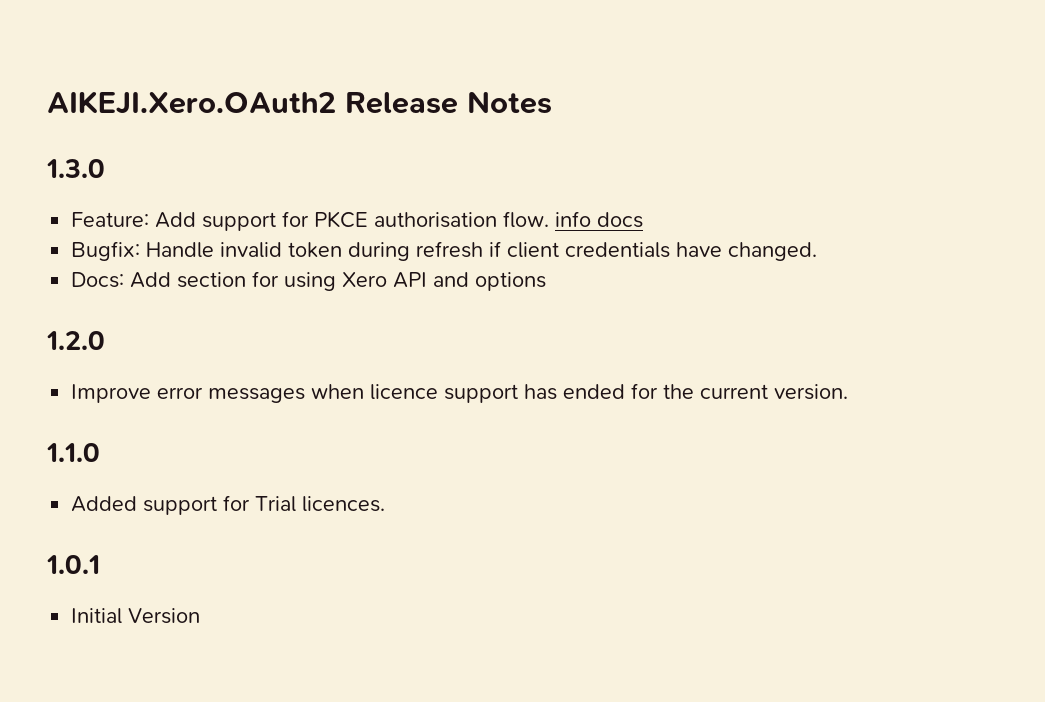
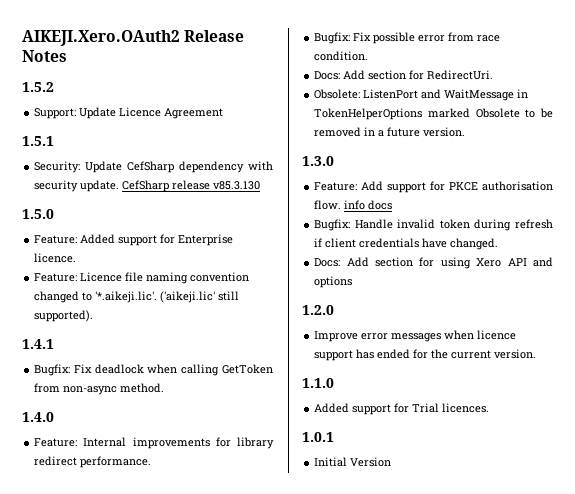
(552, 102) none -> [22,82,54,92] [34,107,224,119] [22,136,54,146] [34,161,273,173] [34,180,261,192] [22,209,54,219] [34,234,234,246] [34,253,77,263] [34,272,250,284] [34,291,240,303] [34,310,94,322] [22,339,54,349] [34,364,273,376] [34,383,165,395] [22,412,54,422] [34,437,274,449] [34,456,152,468] [314,32,501,44] [314,51,369,61] [314,70,494,80] [314,89,529,101] [314,108,553,120] [314,127,466,137] // 1.5.2 // Support: Update Licence Agreement // 1.5.1 // Security: Update CefSharp dependency with security update. CefSharp release v85.3.130 // 1.5.0 // Feature: Added support for Enterprise licence. // Feature: Licence file naming convention changed to '*.aikeji.lic'. ('aikeji.lic' still supported). // 1.4.1 // Bugfix: Fix deadlock when calling GetToken from non-async method. // 1.4.0 // Feature: Internal improvements for library redirect performance. // Bugfix: Fix possible error from race condition. // Docs: Add section for RedirectUri. // Obsolete: ListenPort and WaitMessage in TokenHelperOptions marked Obsolete to be removed in a future version.

